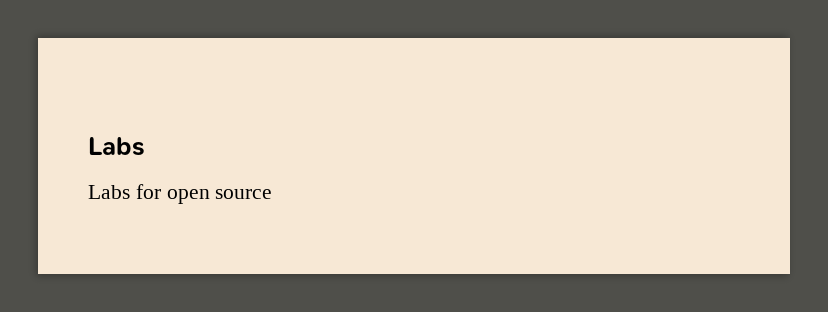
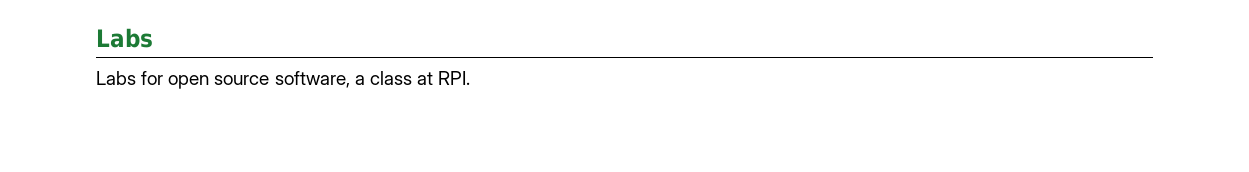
(273, 194) none -> [274,71,471,88] software, a class at RPI.

